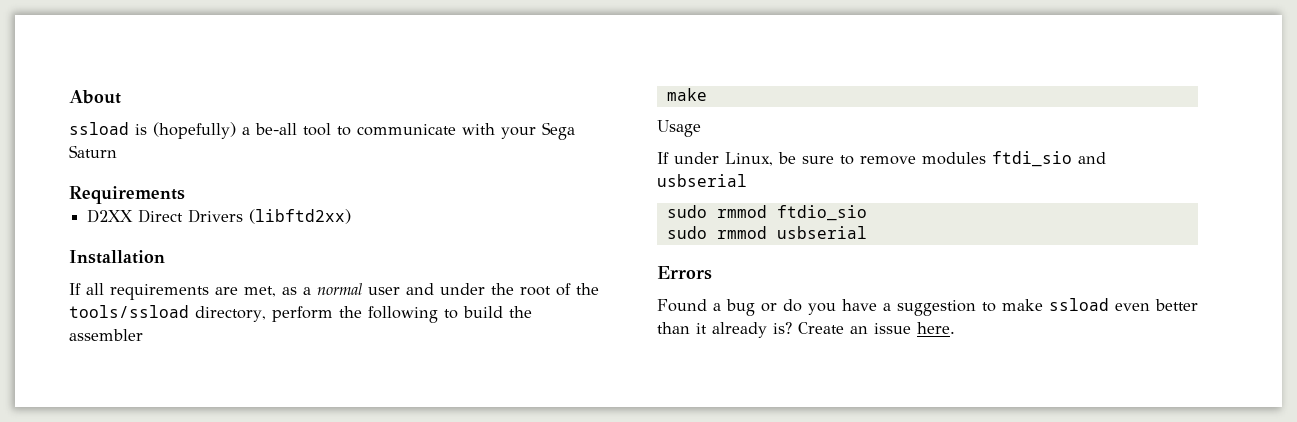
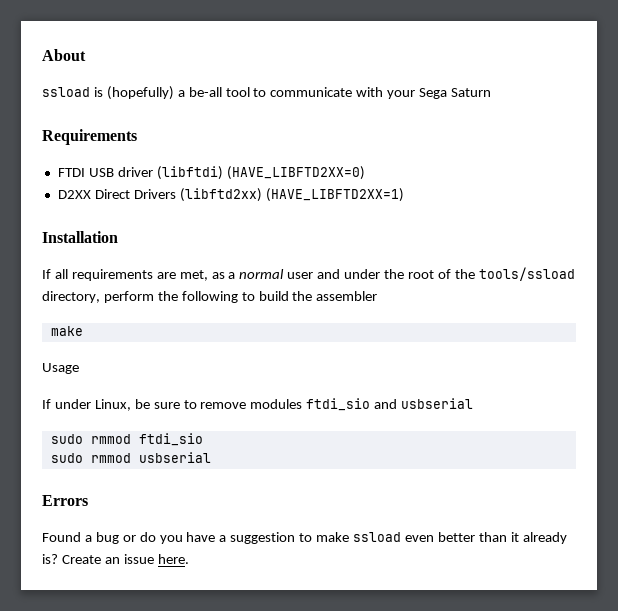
(185, 195) none -> [57,166,365,180] // FTDI USB driver (libftdi) (HAVE_LIBFTD2XX=0)
(352, 216) none -> [265,188,404,202] (HAVE_LIBFTD2XX=1)
[776,205,867,221] ftdio_sio -> [138,433,203,446] ftdi_sio

